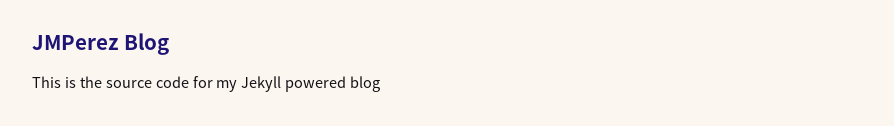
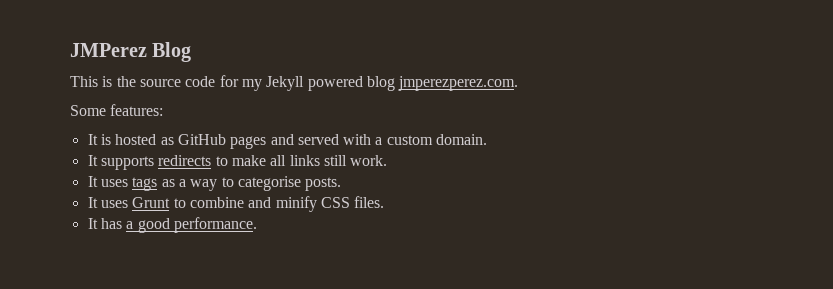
(381, 84) none -> [398,76,519,91] [70,104,164,116] [87,134,488,149] [87,155,388,170] [87,176,342,191] [87,196,385,212] [87,217,257,233] jmperezperez.com. // Some features: // It is hosted as GitHub pages and served with a custom domain. // It supports redirects to make all links still work. // It uses tags as a way to categorise posts. // It uses Grunt to combine and minify CSS files. // It has a good performance.

